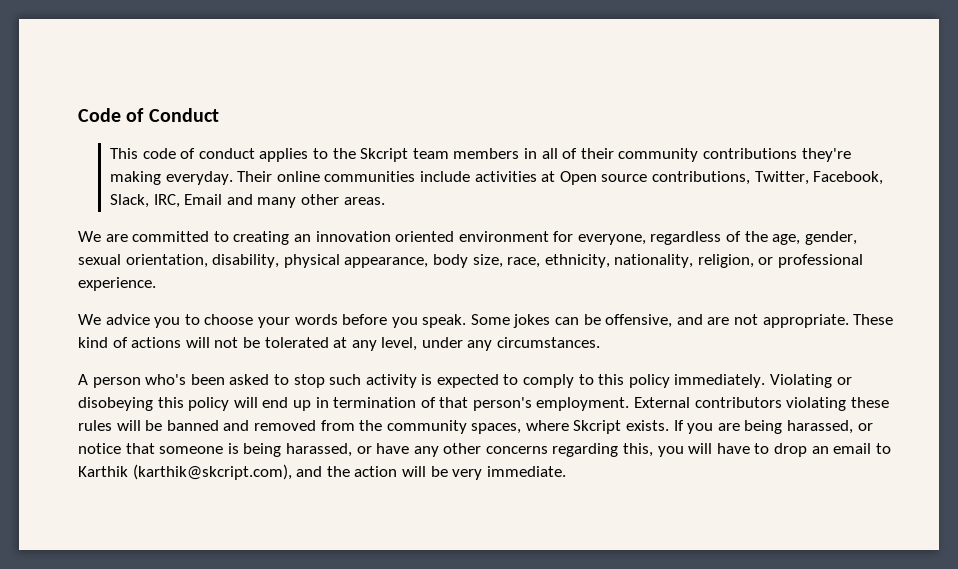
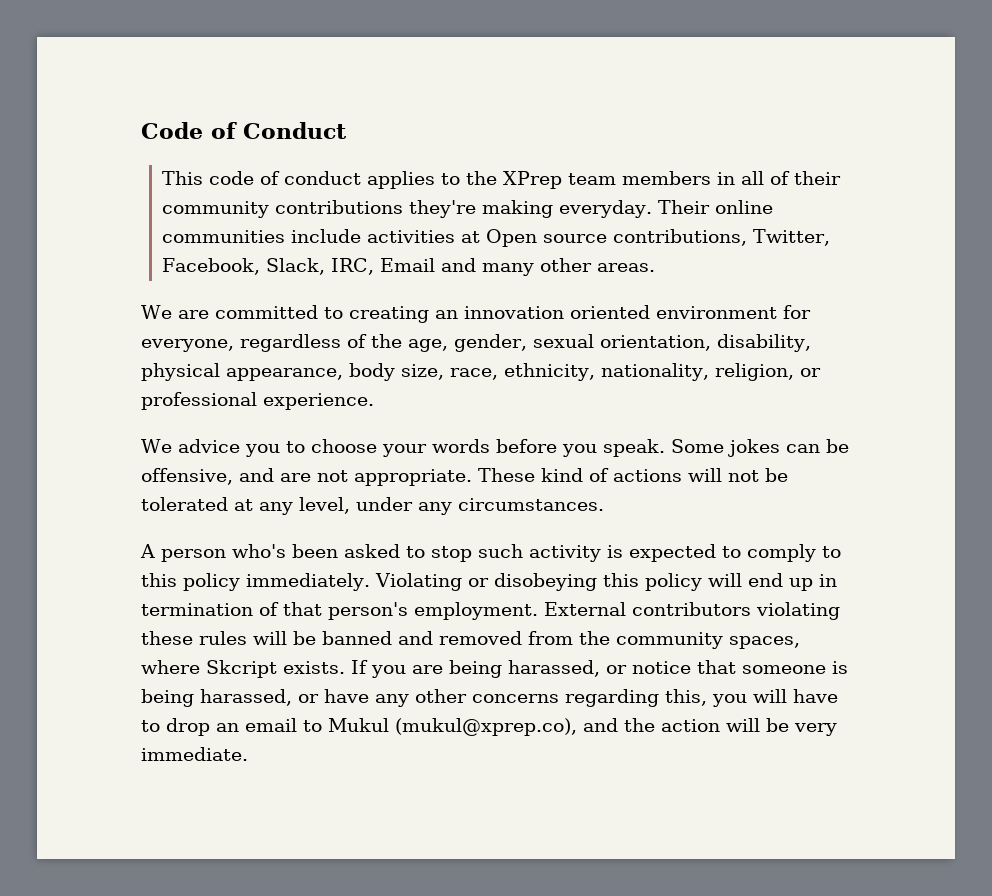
[360,148,409,162] Skcript -> [503,171,563,189] XPrep
[78,464,292,480] Karthik (karthik@skcript.com), -> [328,718,577,736] Mukul (mukul@xprep.co),

